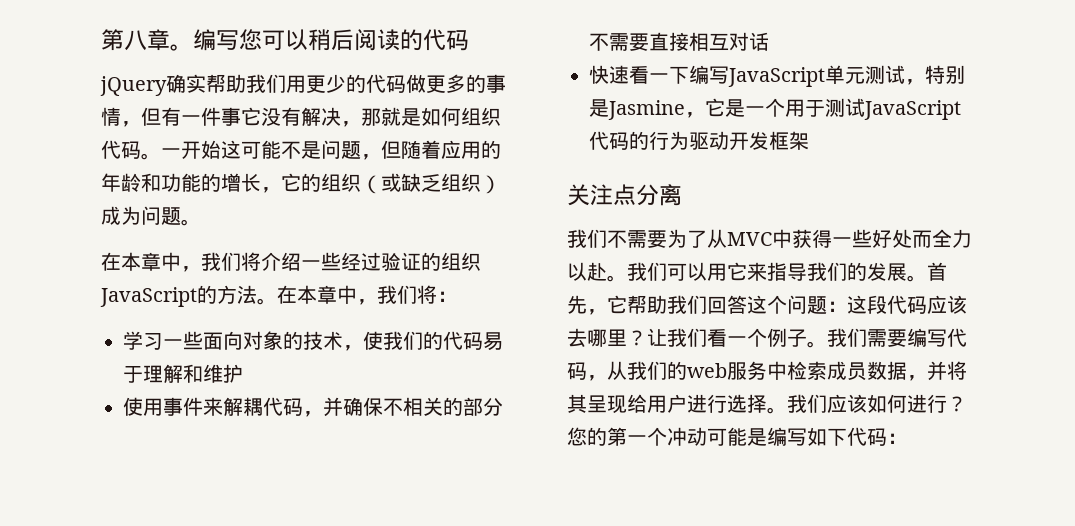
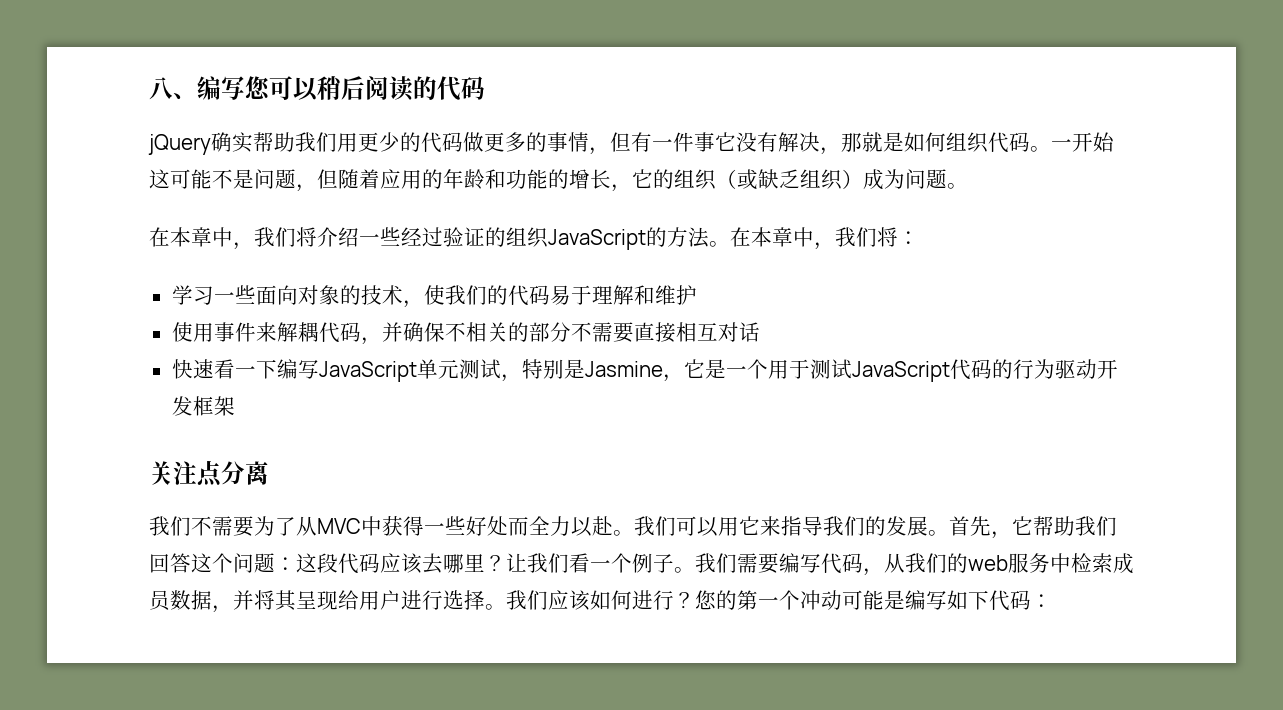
[101,29,193,51] 第八章。 -> [149,77,197,100] 八、

